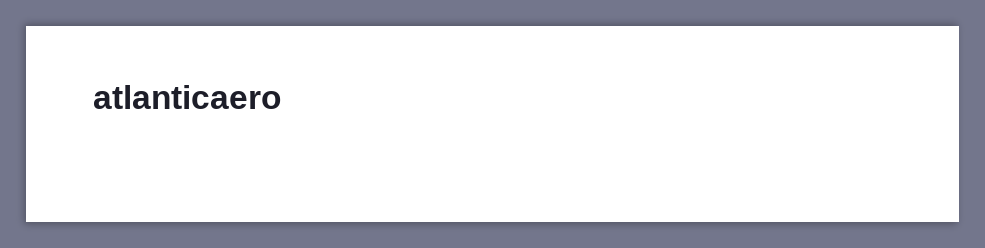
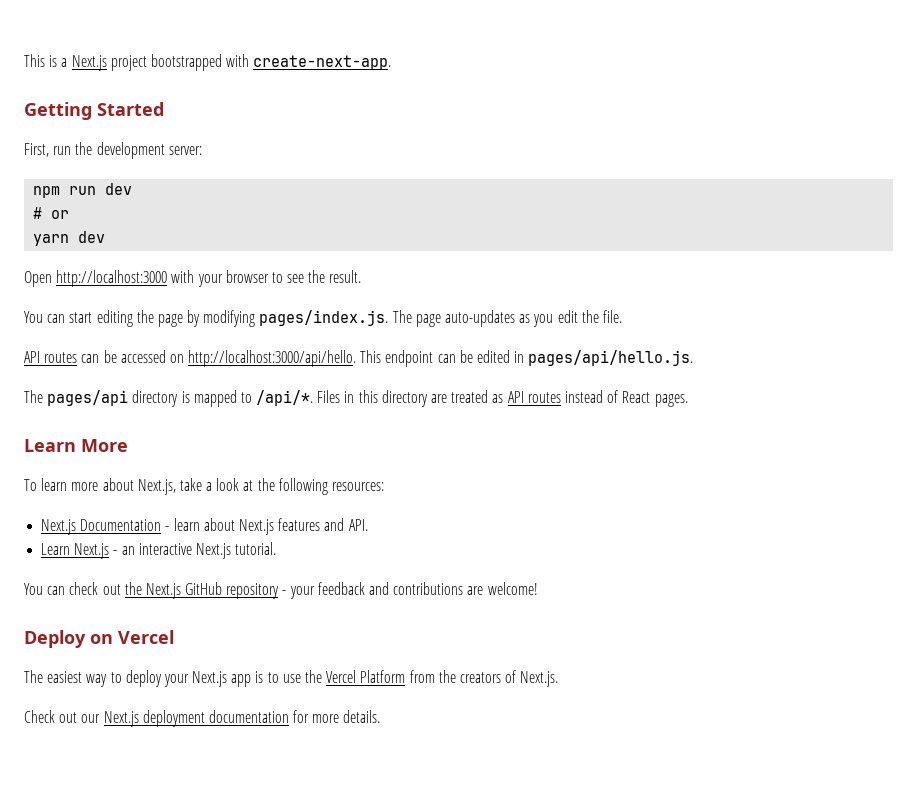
[93,85,281,109] atlanticaero -> [24,54,392,71] [24,102,164,120] [24,142,202,159] [33,183,133,198] [33,207,70,219] [33,231,106,246] [24,270,362,287] [24,310,622,327] [24,350,694,367] [24,390,688,407] [24,439,128,452] [24,478,385,495] [41,518,368,535] [41,542,277,559] [24,582,538,599] [24,630,174,648] [24,670,559,687] [24,710,381,727] This is a Next.js project bootstrapped with create-next-app. // Getting Started // First, run the development server: // npm run dev // # or // yarn dev // Open http://localhost:3000 with your browser to see the result. // You can start editing the page by modifying pages/index.js. The page auto-updates as you edit the file. // API routes can be accessed on http://localhost:3000/api/hello. This endpoint can be edited in pages/api/hello.js. // The pages/api directory is mapped to /api/*. Files in this directory are treated as API routes instead of React pages. // Learn More // To learn more about Next.js, take a look at the following resources: // Next.js Documentation - learn about Next.js features and API. // Learn Next.js - an interactive Next.js tutorial. // You can check out the Next.js GitHub repository - your feedback and contributions are welcome! // Deploy on Vercel // The easiest way to deploy your Next.js app is to use the Vercel Platform from the creators of Next.js. // Check out our Next.js deployment documentation for more details.

